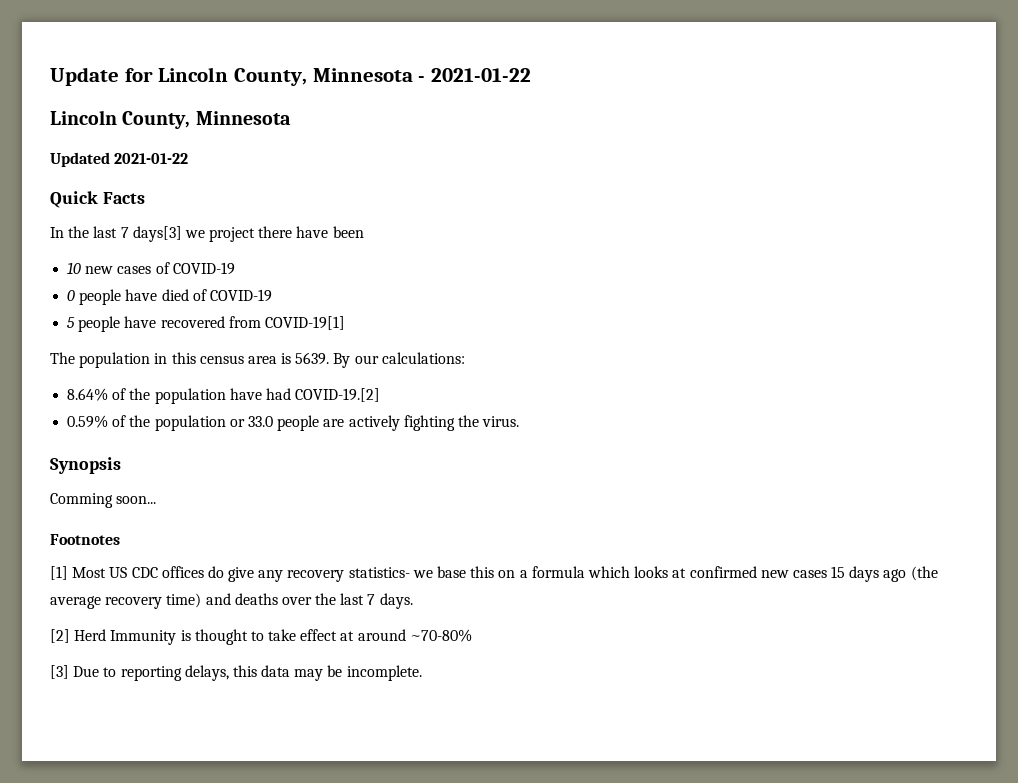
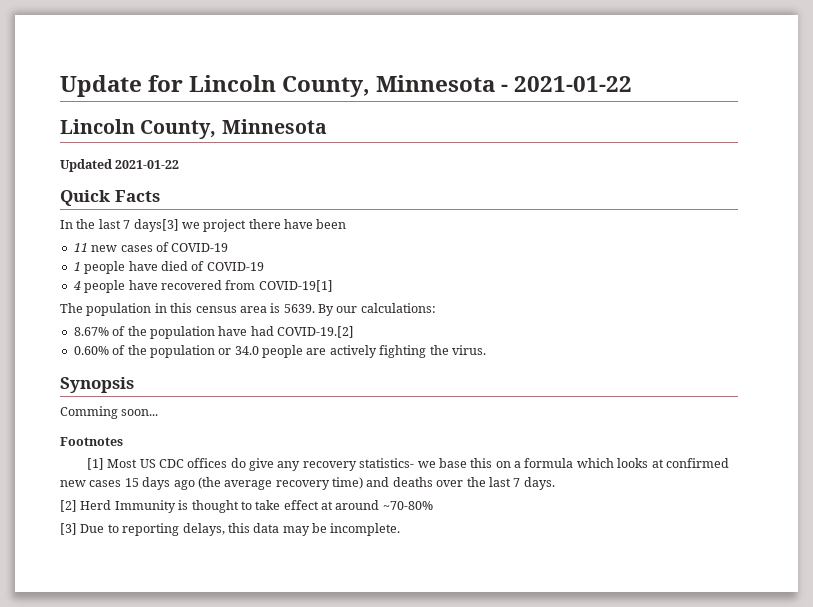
[67,262,82,274] 10 -> [73,243,88,252] 11
[67,290,76,301] 0 -> [73,262,81,271] 1
[67,317,76,328] 5 -> [72,281,81,290] 4
[67,388,109,401] 8.64% -> [73,327,109,336] 8.67%
[67,415,109,428] 0.59% -> [73,346,109,355] 0.60%
[247,416,273,427] 33.0 -> [234,346,259,355] 34.0

